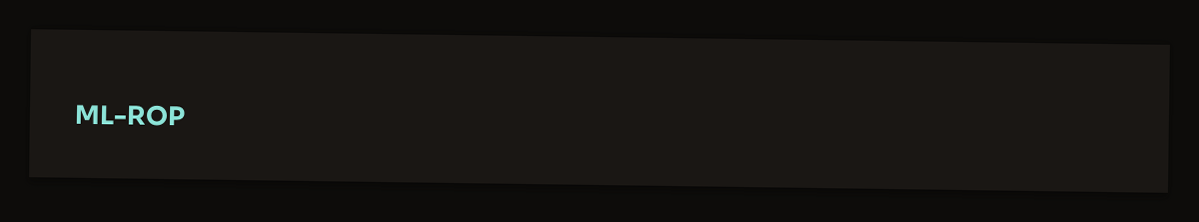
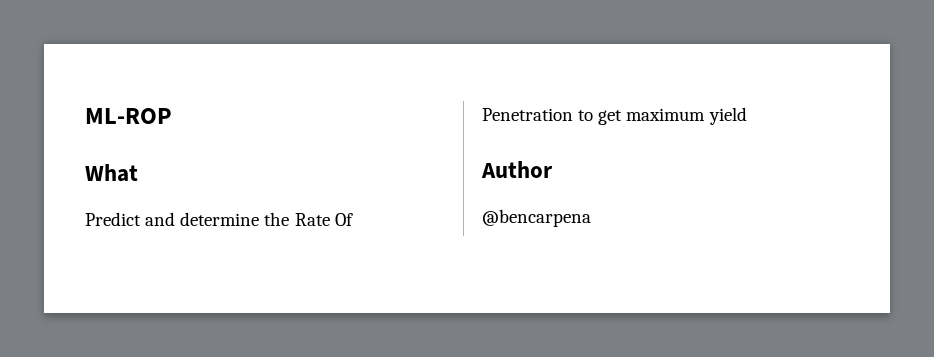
(186, 115) none -> [85,164,138,182] [85,212,353,226] [482,107,747,125] [481,161,553,178] [482,209,591,227] // What // Predict and determine the Rate Of Penetration to get maximum yield // Author // @bencarpena

